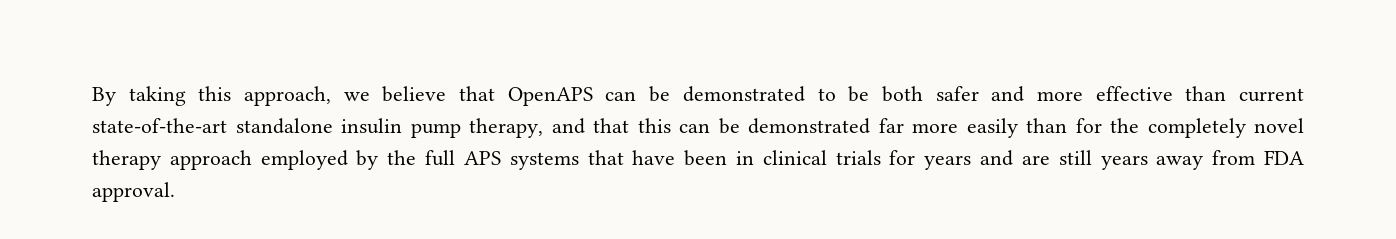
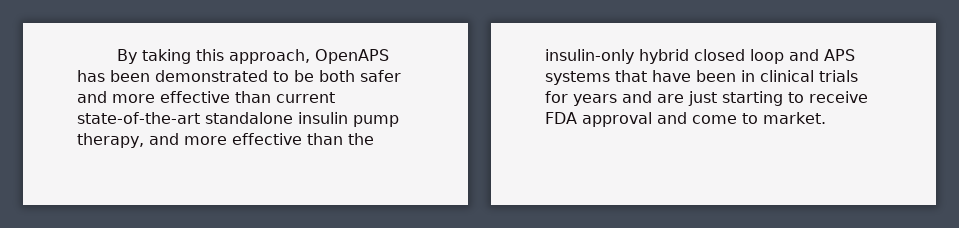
[343,86,671,106] we believe that OpenAPS can be -> [315,49,390,64] [77,70,150,82] OpenAPS has been
[593,118,1304,138] [92,150,456,170] that this can be demonstrated far more easily than for the completely novel therapy approach employed by the full -> [184,133,374,145] [545,49,819,64] more effective than the insulin-only hybrid closed loop and
[1058,150,1305,170] [92,182,175,202] still years away from FDA approval. -> [688,91,868,106] [545,112,826,127] just starting to receive FDA approval and come to market.

